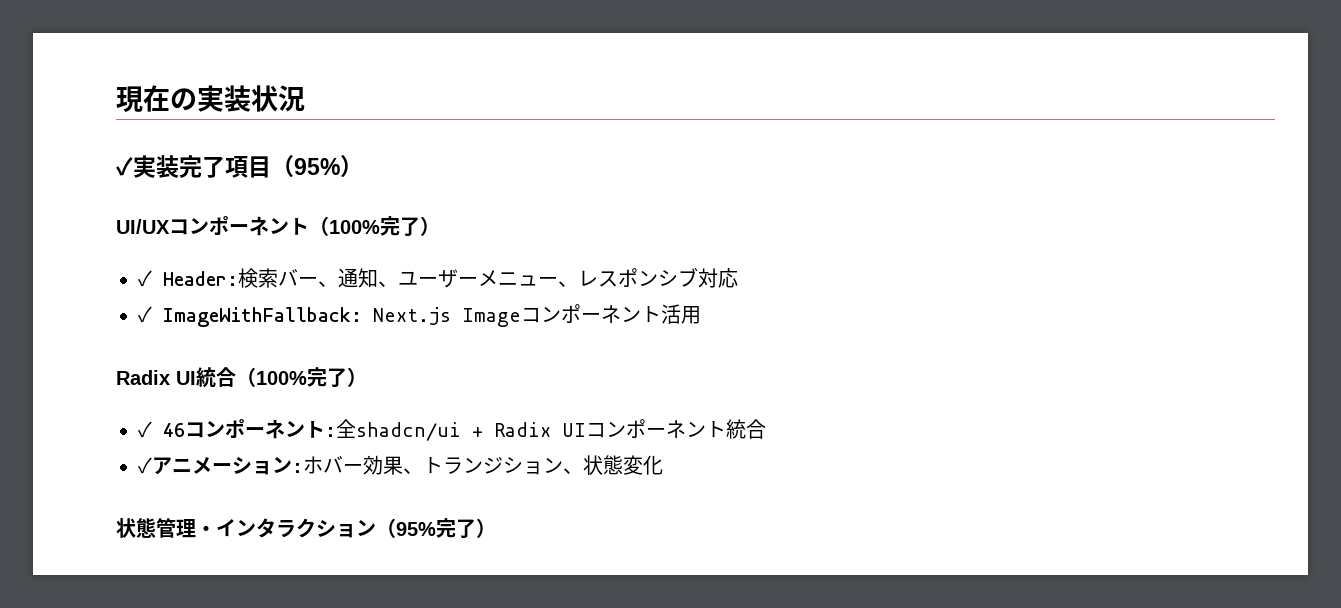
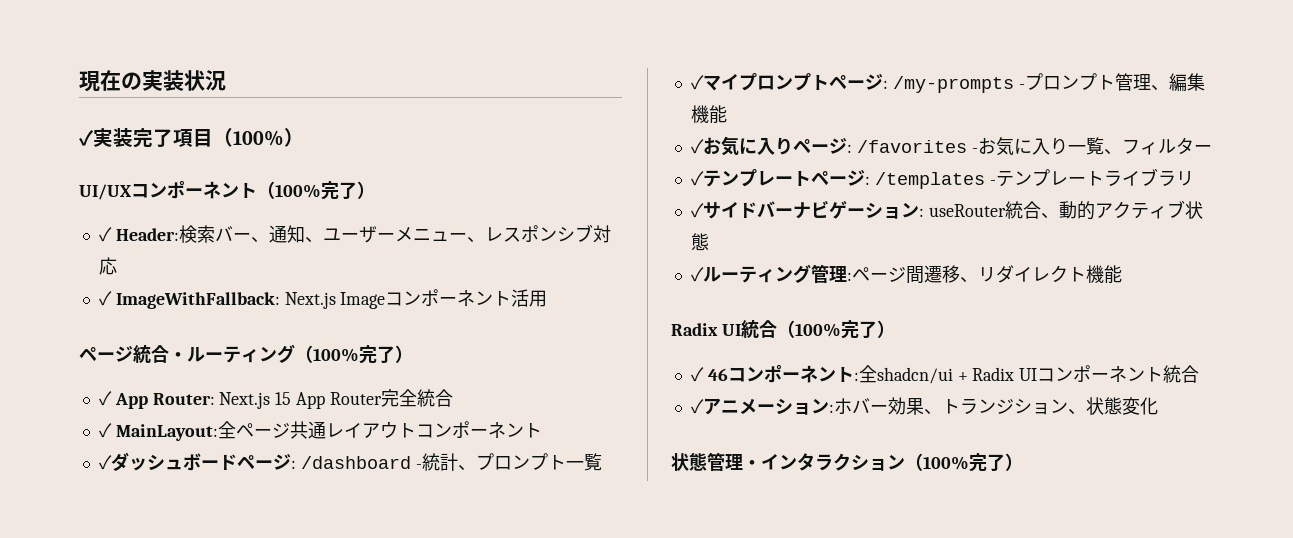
[294,158,340,175] 95% -> [233,130,284,146] 100%
(701, 315) none -> [79,344,413,364] [98,389,453,409] [98,421,542,441] [98,452,602,471] [690,73,1205,93] [690,105,727,124] [690,136,1212,156] [690,168,1194,189] [690,200,1203,220] [690,233,709,251] [690,264,1122,284] // ページ統合・ルーティング（100%完了） // ✓ App Router: Next.js 15 App Router完全統合 // ✓ MainLayout:全ページ共通レイアウトコンポーネント // ✓ダッシュボードページ: /dashboard -統計、プロンプト一覧 // ✓マイプロンプトページ: /my-prompts -プロンプト管理、編集機能 // ✓お気に入りページ: /favorites -お気に入り一覧、フィルター // ✓テンプレートページ: /templates -テンプレートライブラリ // ✓サイドバーナビゲーション: useRouter統合、動的アクティブ状態 // ✓ルーティング管理:ページ間遷移、リダイレクト機能
[396,522,436,536] 95% -> [923,456,969,470] 100%

